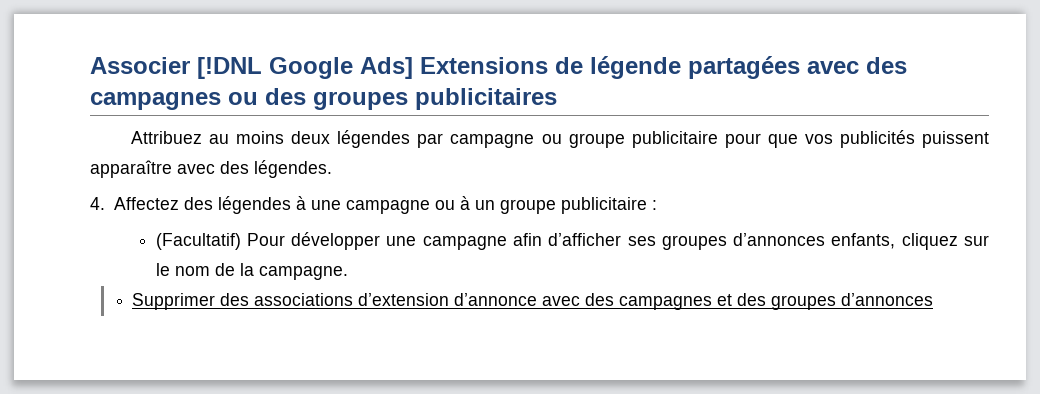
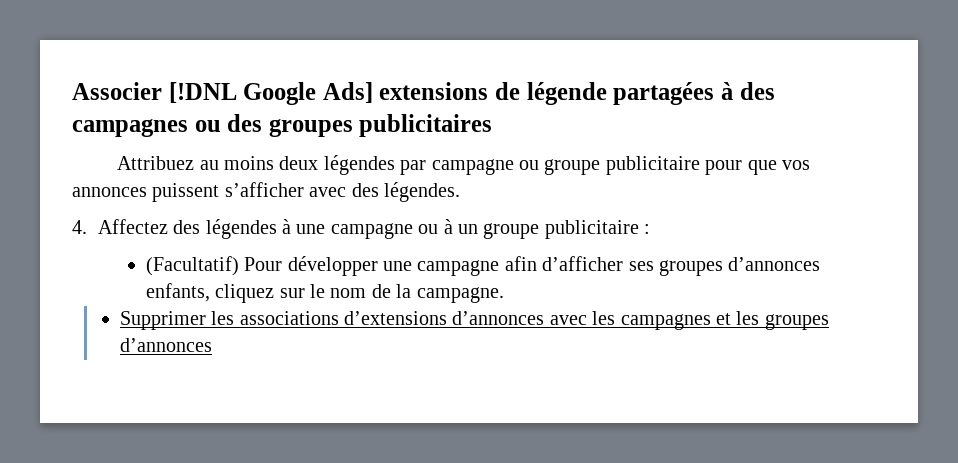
[420,57,548,74] Extensions -> [379,82,489,100] extensions
[807,61,859,74] avec -> [720,82,733,100] à
[839,130,989,148] [90,160,172,178] publicités puissent apparaître -> [72,182,304,202] annonces puissent s’afficher
[220,293,615,306] des associations d’extension d’annonce avec des -> [211,311,616,325] les associations d’extensions d’annonces avec les
[737,293,767,306] des -> [736,311,760,325] les

